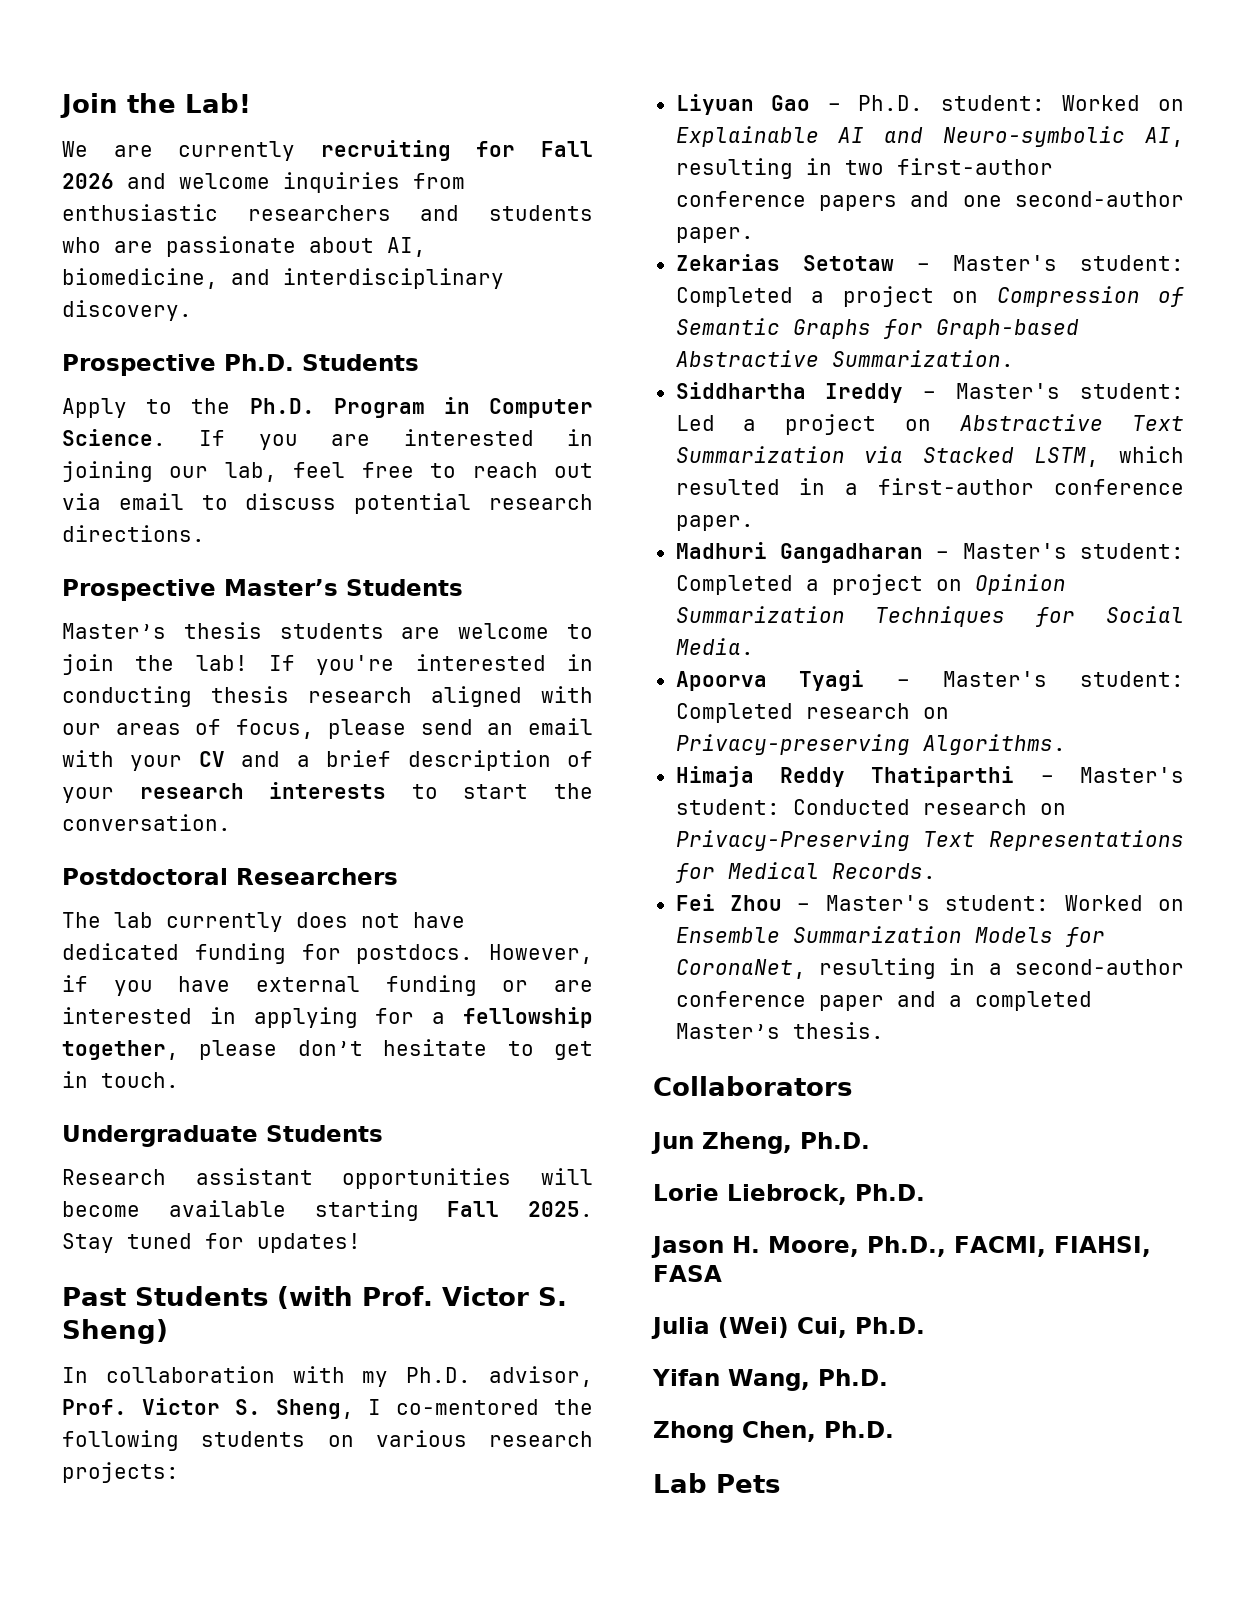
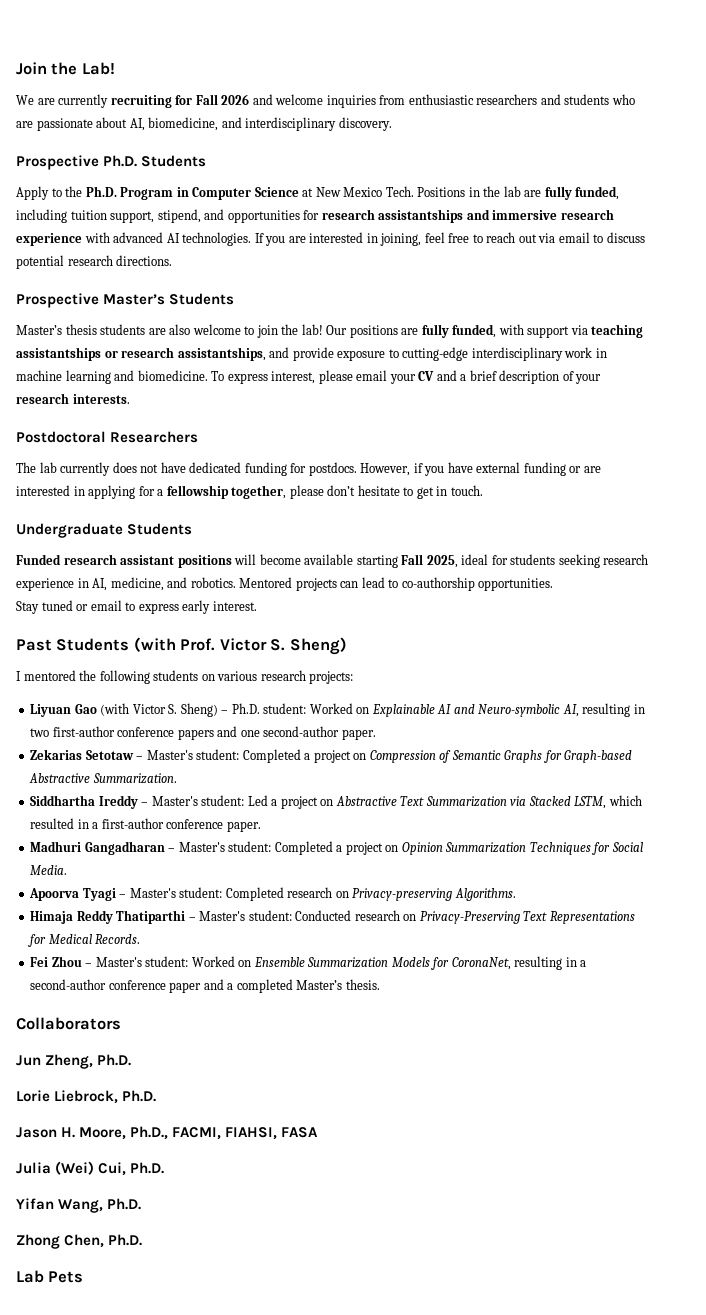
[62,429,166,446] Science. -> [254,186,620,200] [16,209,614,223] [16,232,252,246] Science at New Mexico Tech. Positions in the lab are fully funded, including tuition support, stipend, and opportunities for research assistantships and immersive research experience with advanced AI technologies.
[62,461,277,482] joining our lab, -> [380,233,422,246] joining,
(441, 633) none -> [169,324,191,335] also
[269,654,593,675] [62,686,593,707] [62,718,593,739] [62,750,114,767] If you're interested in conducting thesis research aligned with our areas of focus, please send an email with -> [326,324,644,338] [16,347,607,361] [16,370,388,384] Our positions are fully funded, with support via teaching assistantships or research assistantships, and provide exposure to cutting-edge interdisciplinary work in machine learning and biomedicine. To express interest, please email
[269,782,593,799] [62,814,231,831] interests to start the conversation. -> [72,394,130,404] interests.
[62,1168,512,1189] Research assistant opportunities -> [16,554,232,568] Funded research assistant positions
[528,1201,593,1217] [62,1233,361,1253] 2025. Stay tuned for updates! -> [426,554,649,568] [16,577,554,591] [16,600,257,614] 2025, ideal for students seeking research experience in AI, medicine, and robotics. Mentored projects can lead to co-authorship opportunities. // Stay tuned or email to express early interest.
[62,1366,593,1387] [62,1398,540,1419] In collaboration with my Ph.D. advisor, Prof. Victor S. Sheng, I co-mentored -> [16,670,76,681] I mentored
(811, 103) none -> [100,703,218,717] (with Victor S. Sheng)

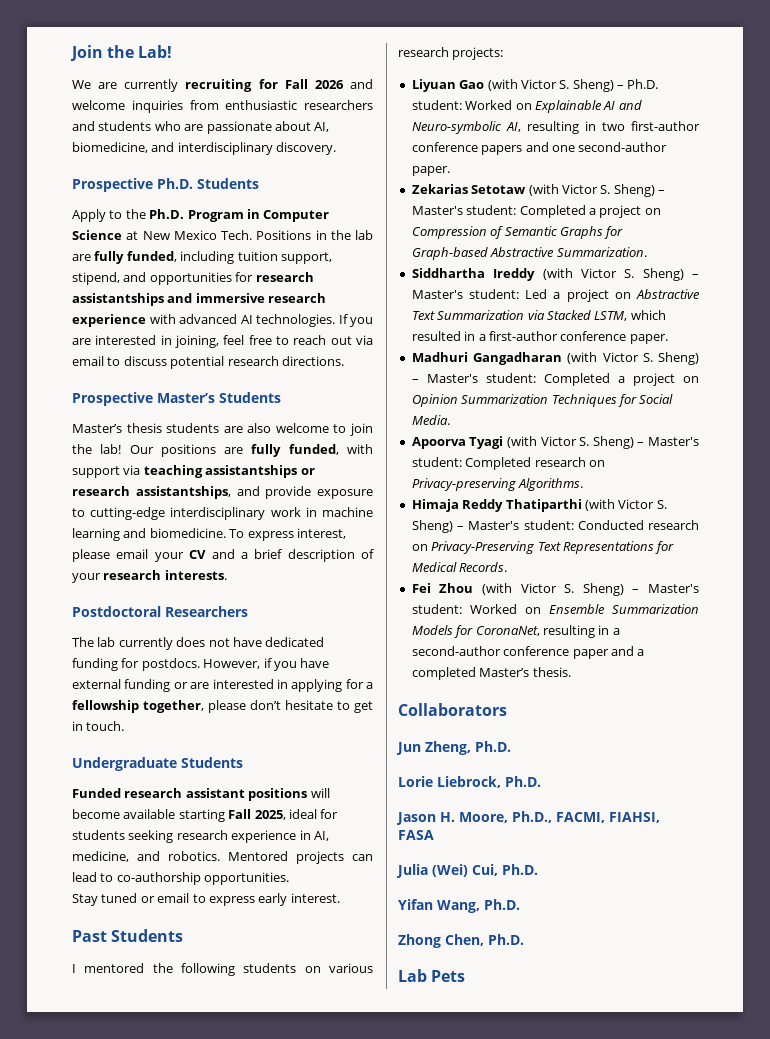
[133,637,347,655] (with Prof. Victor S. Sheng) -> (184, 935) none
(134, 755) none -> [528,184,655,197] (with Victor S. Sheng)
(138, 802) none -> [542,268,684,281] (with Victor S. Sheng)
(165, 848) none -> [567,352,699,365] (with Victor S. Sheng)
(116, 894) none -> [506,436,634,449] (with Victor S. Sheng)
(186, 917) none -> [584,499,667,511] [411,520,453,533] (with Victor S. Sheng)
(82, 961) none -> [481,583,624,596] (with Victor S. Sheng)

